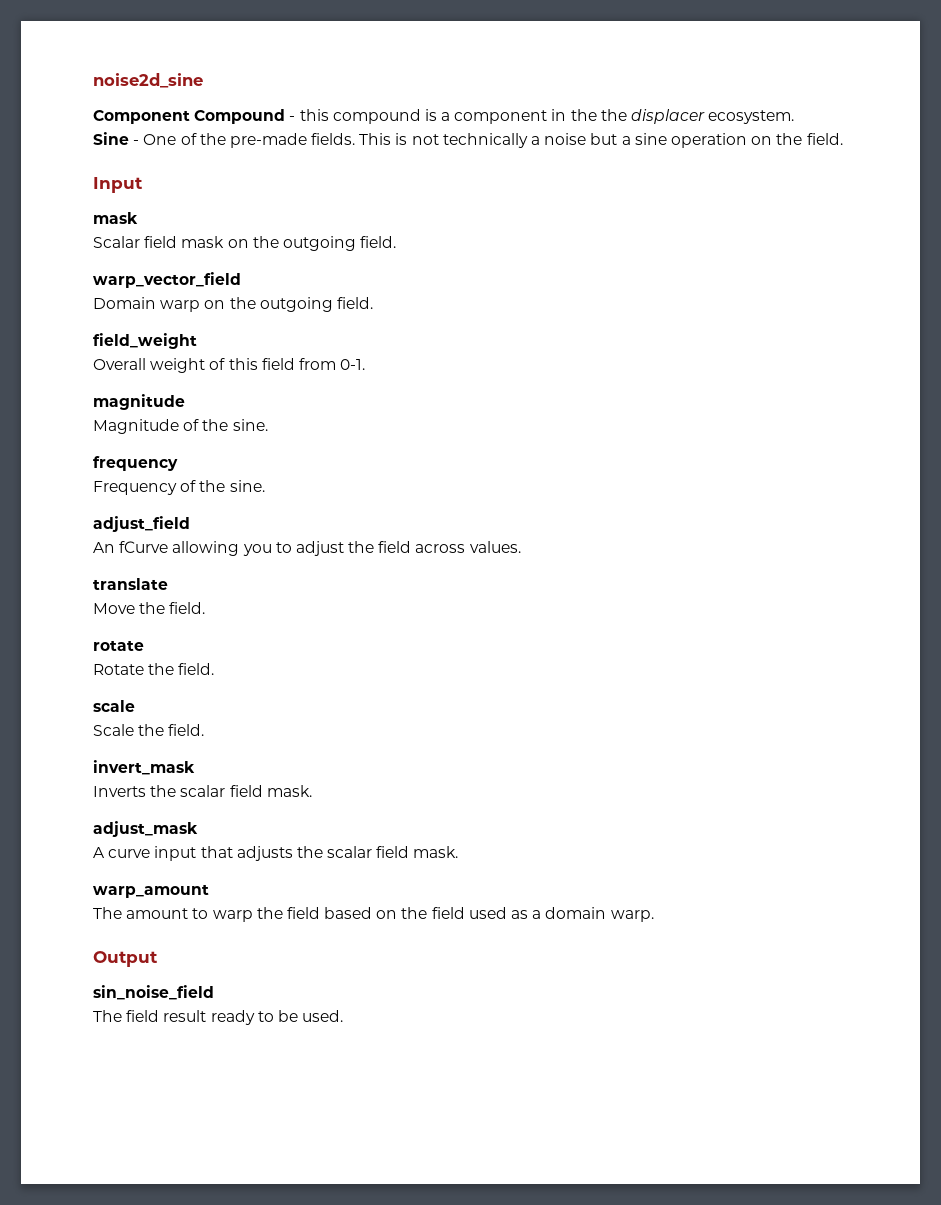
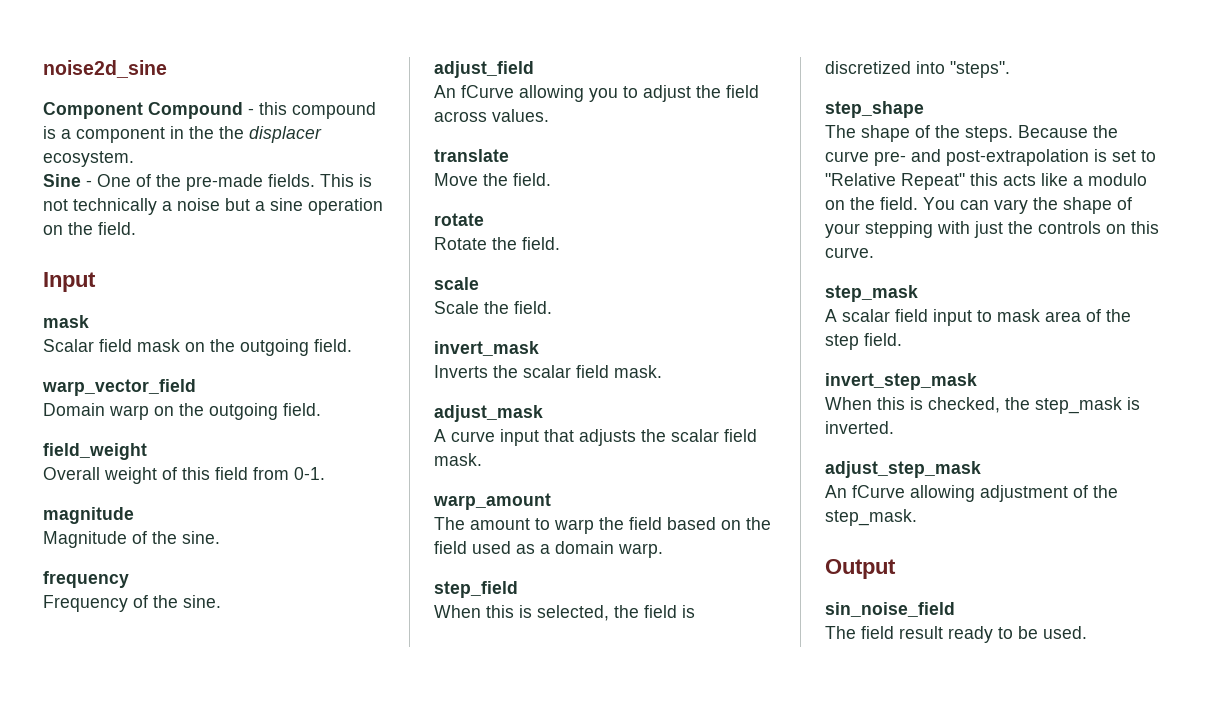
(654, 916) none -> [434,581,518,598] [434,605,695,621] [825,61,1010,78] [825,101,924,118] [825,125,1118,142] [825,149,1156,166] [825,173,1147,190] [825,197,1132,214] [825,221,1159,238] [825,247,874,258] [825,285,918,302] [825,309,1131,326] [825,333,902,350] [825,373,977,390] [825,397,1140,414] [825,421,894,434] [825,461,981,478] [825,485,1118,502] [825,509,917,526] // step_field // When this is selected, the field is discretized into "steps". // step_shape // The shape of the steps. Because the curve pre- and post-extrapolation is set to "Relative Repeat" this acts like a modulo on the field. You can vary the shape of your stepping with just the controls on this curve. // step_mask // A scalar field input to mask area of the step field. // invert_step_mask // When this is checked, the step_mask is inverted. // adjust_step_mask // An fCurve allowing adjustment of the step_mask.

